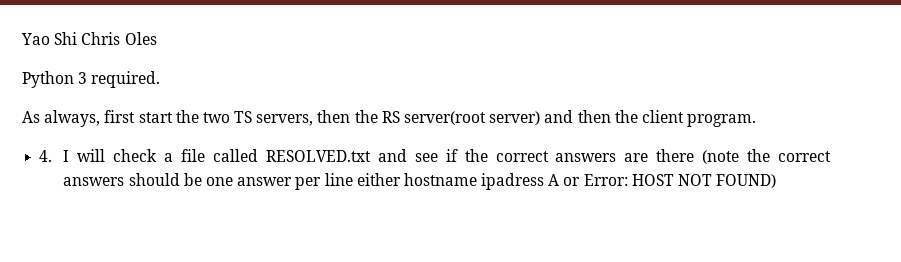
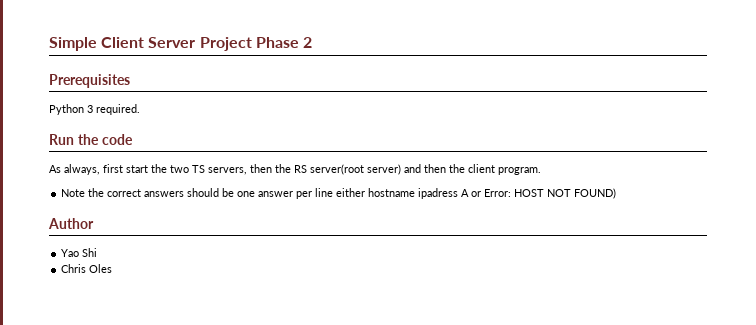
[21,32,157,45] Yao Shi Chris Oles -> [49,37,312,51] [49,74,130,88] Simple Client Server Project Phase 2 // Prerequisites
(161, 79) none -> [49,134,133,145] // Run the code
[39,149,740,164] 4. I will check a file called RESOLVED.txt and see if the correct answers are there (note -> [61,189,86,197] Note
(777, 181) none -> [48,218,94,229] [61,248,98,257] [61,264,113,273] // Author // Yao Shi // Chris Oles

